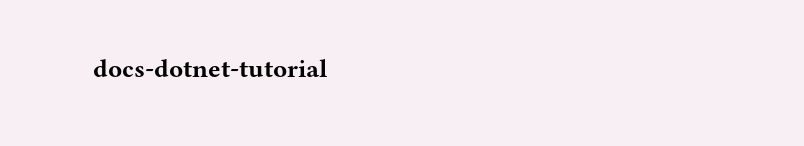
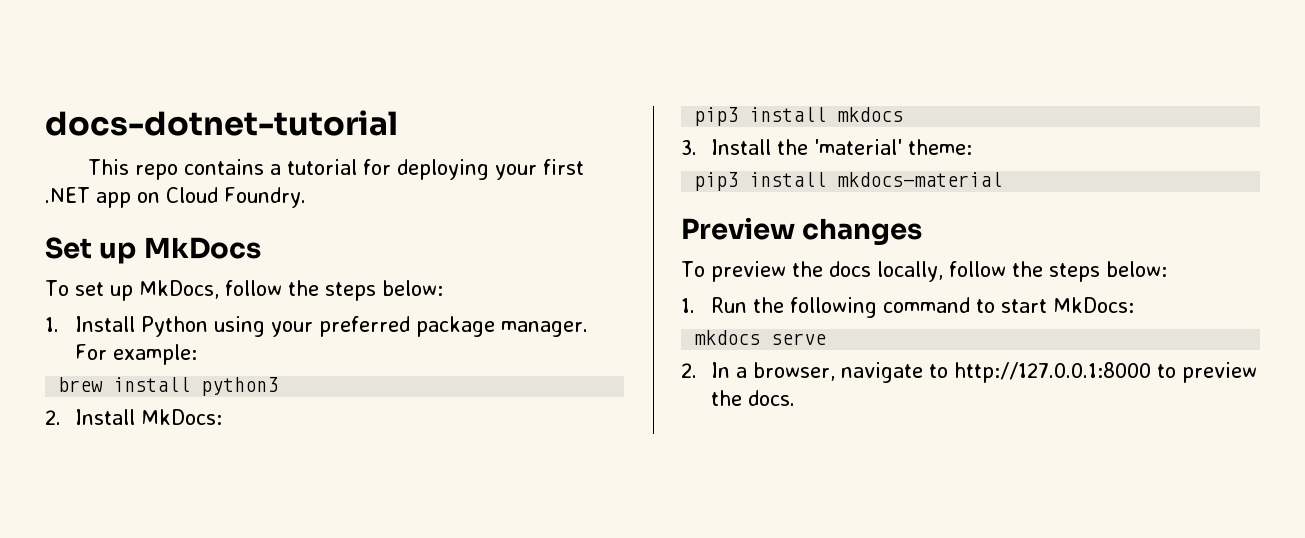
(328, 68) none -> [87,159,584,180] [45,187,306,208] [45,237,261,264] [45,280,443,301] [45,316,588,337] [74,344,197,365] [58,377,279,396] [45,409,222,425] [694,107,904,126] [681,139,972,155] [694,172,1003,191] [681,217,923,245] [681,261,1167,282] [681,297,1134,318] [694,330,827,345] [681,362,1257,383] [710,390,795,406] // This repo contains a tutorial for deploying your first .NET app on Cloud Foundry. // Set up MkDocs // To set up MkDocs, follow the steps below: // 1. Install Python using your preferred package manager. For example: // brew install python3 // 2. Install MkDocs: // pip3 install mkdocs // 3. Install the 'material' theme: // pip3 install mkdocs-material // Preview changes // To preview the docs locally, follow the steps below: // 1. Run the following command to start MkDocs: // mkdocs serve // 2. In a browser, navigate to http://127.0.0.1:8000 to preview the docs.

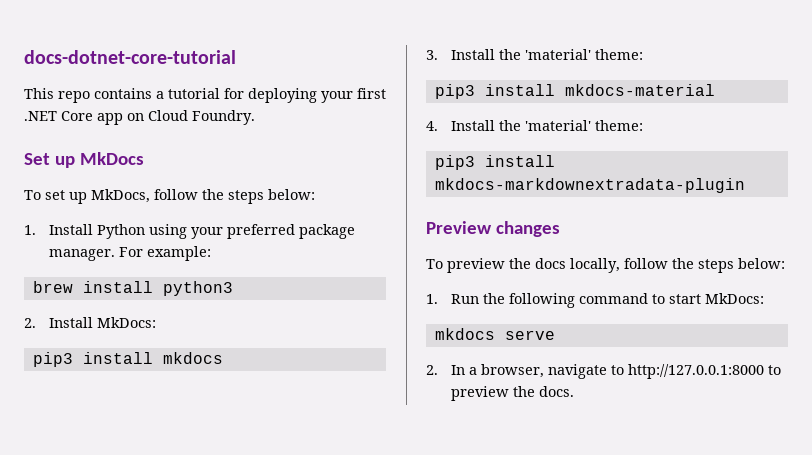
[45,110,398,136] docs-dotnet-tutorial -> [24,50,236,64] docs-dotnet-core-tutorial
(90, 195) none -> [61,111,93,121] Core
(1003, 179) none -> [426,120,644,131] [434,155,555,170] [434,178,745,193] // 4. Install the 'material' theme: // pip3 install mkdocs-markdownextradata-plugin

